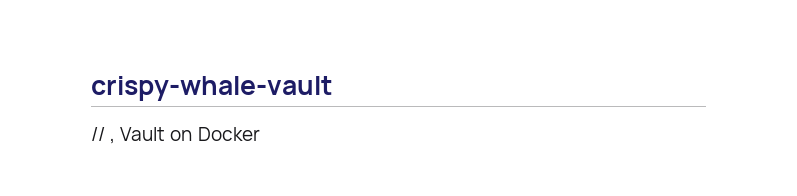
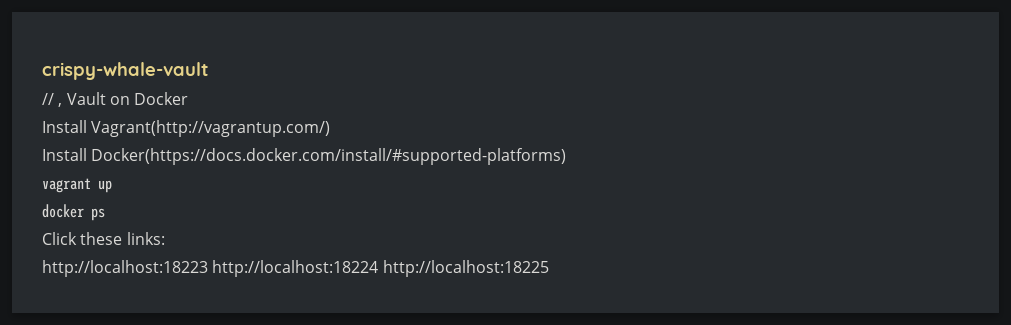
(260, 134) none -> [42,120,331,137] [42,148,567,165] [42,178,112,193] [42,204,105,221] [42,232,165,245] [42,260,549,277] // Install Vagrant(http://vagrantup.com/) // Install Docker(https://docs.docker.com/install/#supported-platforms) // vagrant up // docker ps // Click these links: // http://localhost:18223 http://localhost:18224 http://localhost:18225

